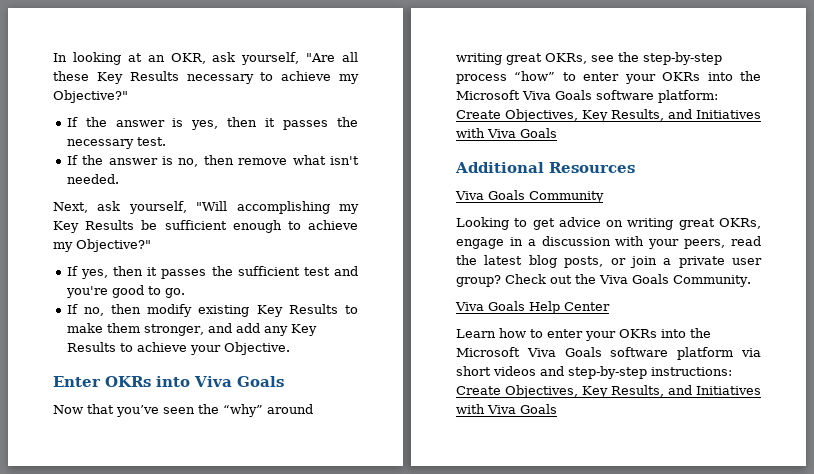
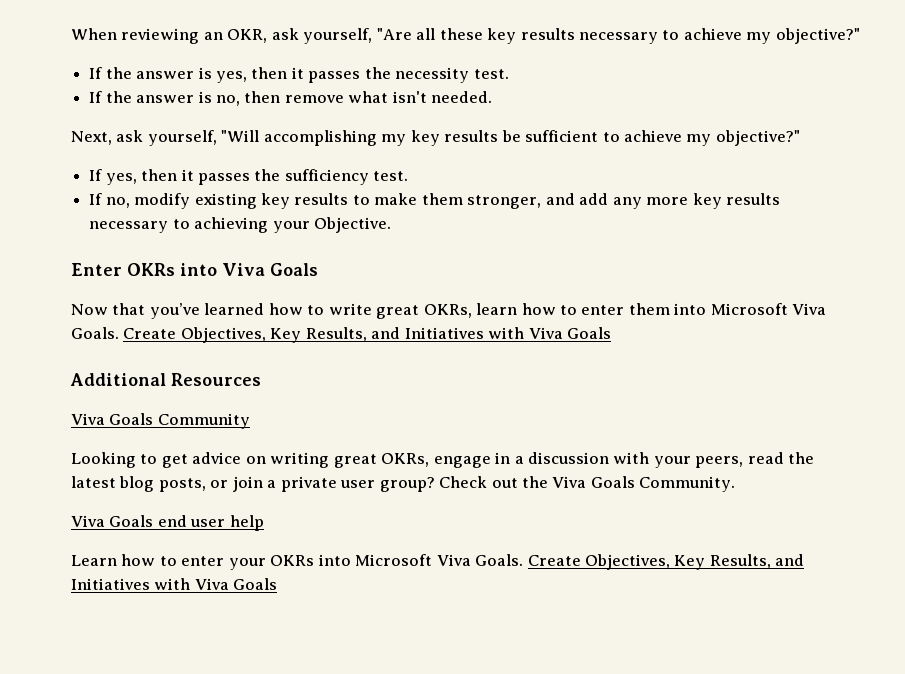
[53,52,142,65] In looking at -> [71,28,200,44] When reviewing
[96,71,179,84] Key Results -> [487,28,575,44] key results
[53,90,128,103] Objective?" -> [775,28,860,44] objective?"
[66,139,134,149] necessary -> [395,67,470,83] necessity
[53,220,135,233] Key Results -> [410,130,499,146] key results
[232,220,358,233] [53,239,151,252] enough to achieve my Objective?" -> [602,130,800,146] to achieve my objective?"
[237,266,358,276] [65,285,185,298] sufficient test and you're good to go. -> [284,169,409,185] sufficiency test.
[111,304,142,314] then -> (130, 202) none
[256,304,338,317] Key Results -> [260,193,349,209] key results
[290,324,317,336] [66,342,187,352] Key Results to achieve -> [646,193,780,209] [89,217,269,233] more key results necessary to achieving
[163,404,313,417] [456,52,722,65] [456,71,761,84] [456,90,718,103] seen the “why” around writing great OKRs, see the step-by-step process “how” to enter your OKRs into the Microsoft Viva Goals software platform: -> [204,303,827,319] [71,327,119,339] learned how to write great OKRs, learn how to enter them into Microsoft Viva Goals.
[529,301,610,314] Help Center -> [157,515,264,531] end user help
[690,328,711,338] [456,347,761,360] [456,366,732,379] the Microsoft Viva Goals software platform via short videos and step-by-step instructions: -> [355,554,524,566] Microsoft Viva Goals.

